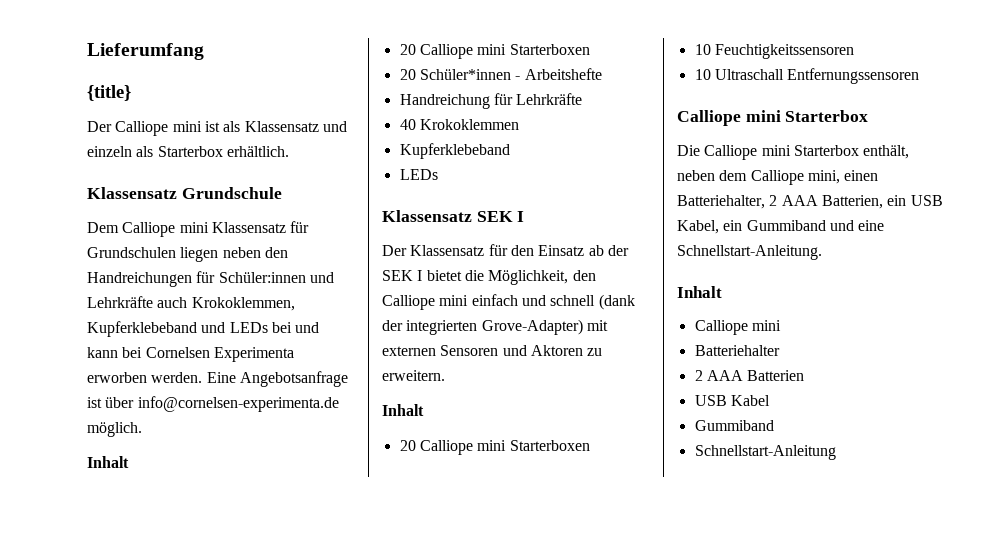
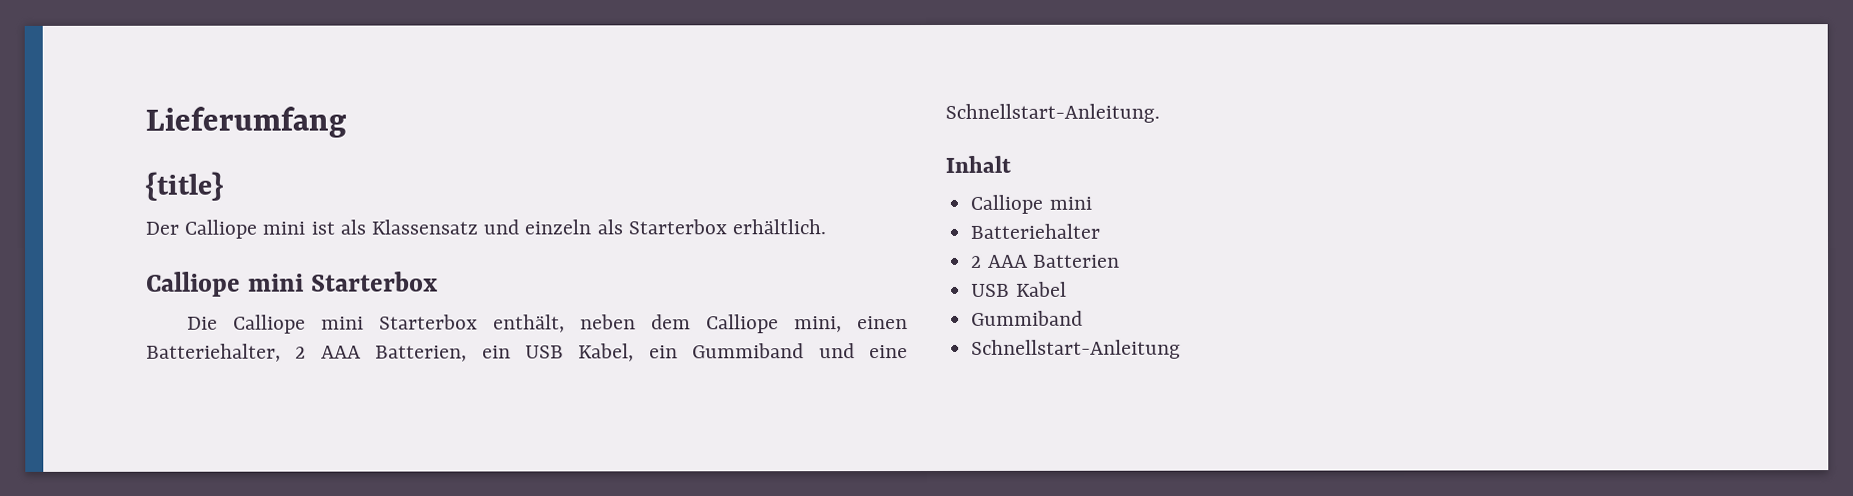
[87,187,282,199] [87,221,310,237] [87,247,288,262] [87,271,334,287] [87,296,295,311] [87,321,320,337] [87,347,294,362] [87,371,348,387] [87,396,339,412] [87,422,142,437] [87,456,129,468] [399,44,590,59] [399,68,602,80] [399,93,583,109] [399,119,519,130] [399,143,510,159] [399,169,438,180] [382,210,525,222] [382,244,629,256] [382,270,596,285] [382,294,635,310] [382,319,608,335] [382,345,603,356] [382,370,445,381] [382,404,424,416] [399,440,590,455] [694,44,854,59] [694,68,920,84] // Klassensatz Grundschule // Dem Calliope mini Klassensatz für Grundschulen liegen neben den Handreichungen für Schüler:innen und Lehrkräfte auch Krokoklemmen, Kupferklebeband und LEDs bei und kann bei Cornelsen Experimenta erworben werden. Eine Angebotsanfrage ist über info@cornelsen-experimenta.de möglich. // Inhalt // 20 Calliope mini Starterboxen // 20 Schüler*innen - Arbeitshefte // Handreichung für Lehrkräfte // 40 Krokoklemmen // Kupferklebeband // LEDs // Klassensatz SEK I // Der Klassensatz für den Einsatz ab der SEK I bietet die Möglichkeit, den Calliope mini einfach und schnell (dank der integrierten Grove-Adapter) mit externen Sensoren und Aktoren zu erweitern. // Inhalt // 20 Calliope mini Starterboxen // 10 Feuchtigkeitssensoren // 10 Ultraschall Entfernungssensoren -> (827, 227) none

